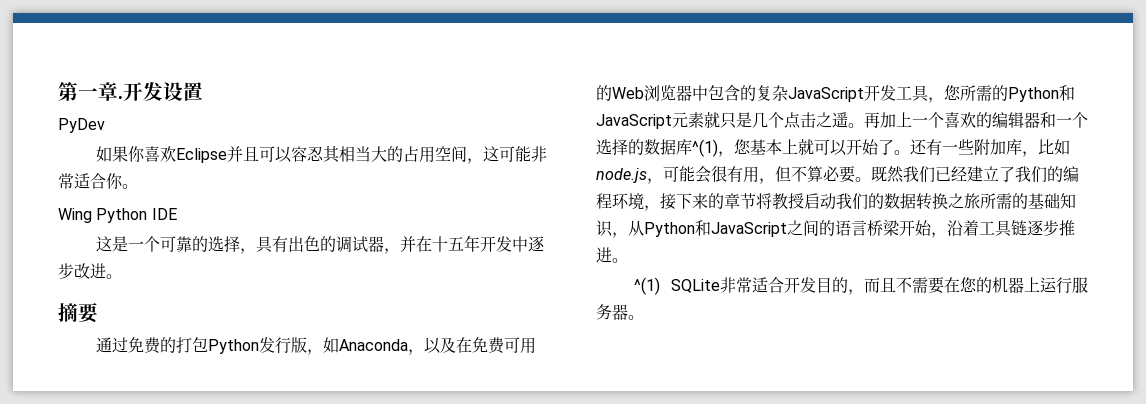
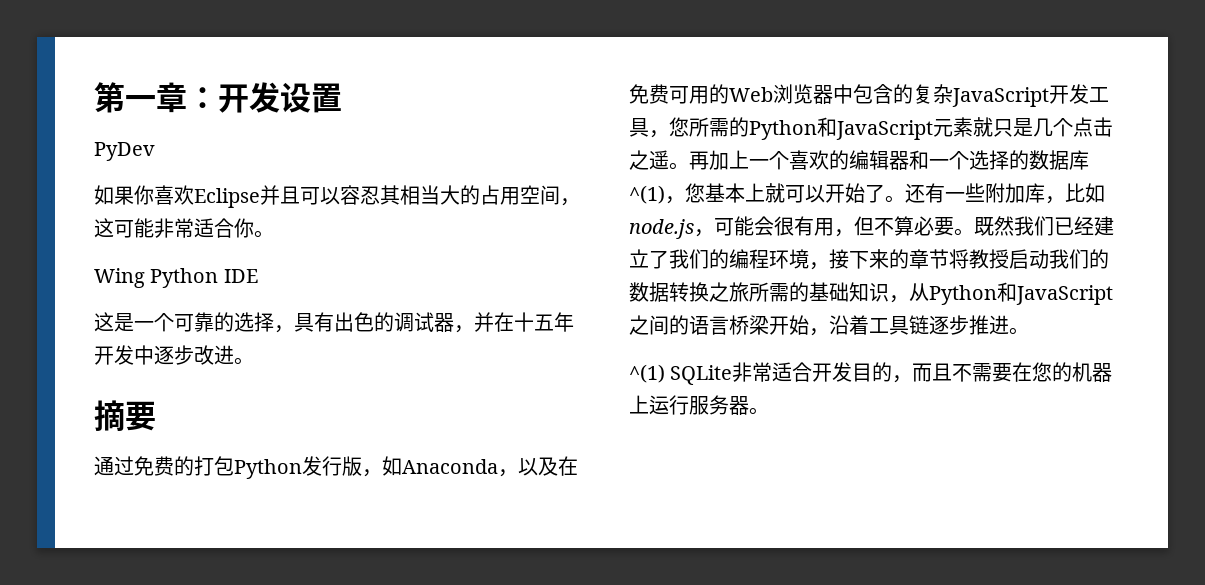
[118,96,123,99] . -> [187,87,218,109] ：

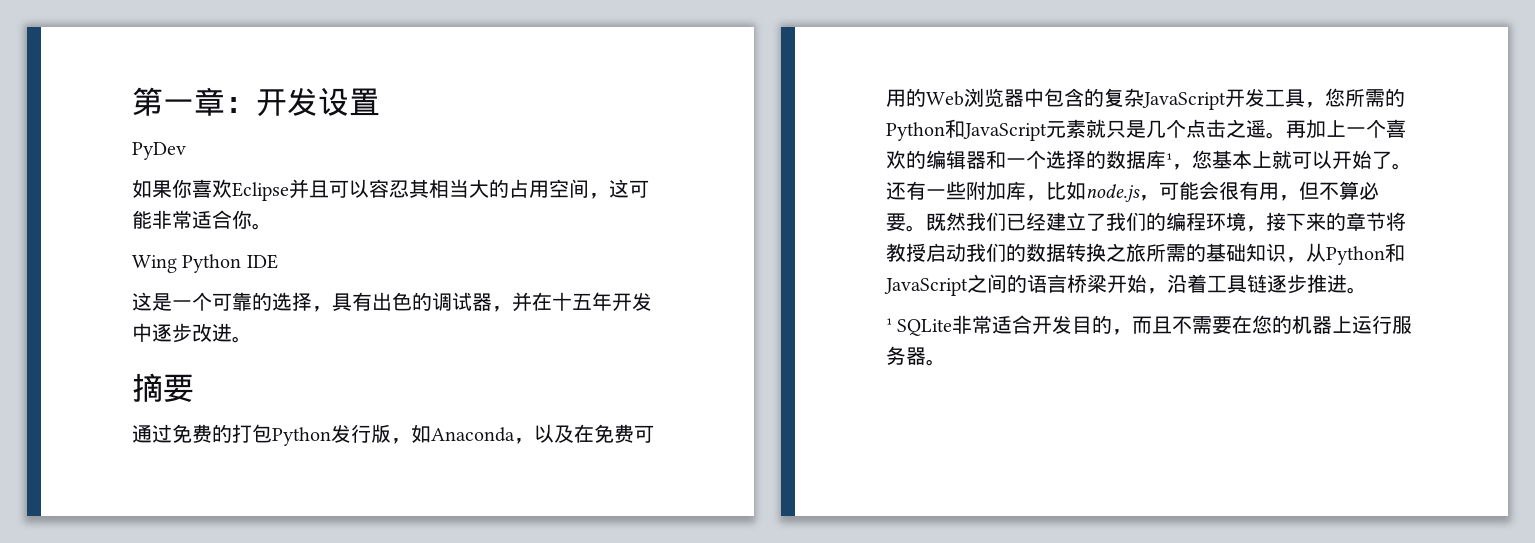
[629,185,665,204] ^(1) -> [1166,153,1172,167] ¹
[629,364,665,383] ^(1) -> [886,318,892,332] ¹

